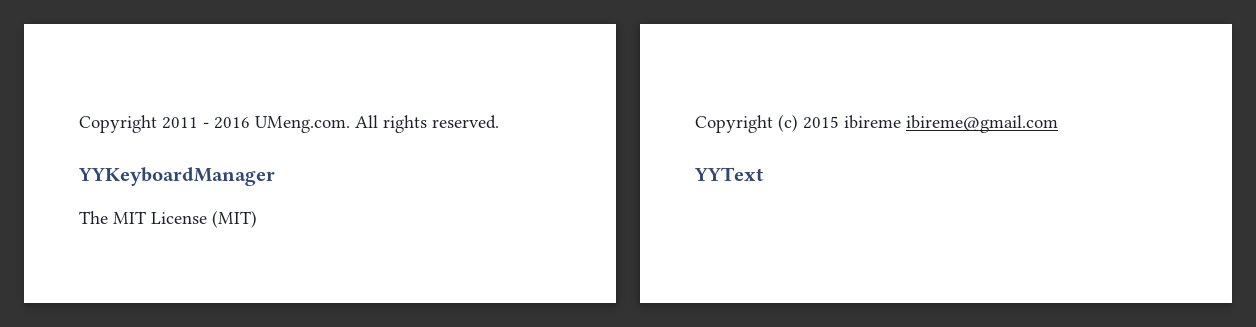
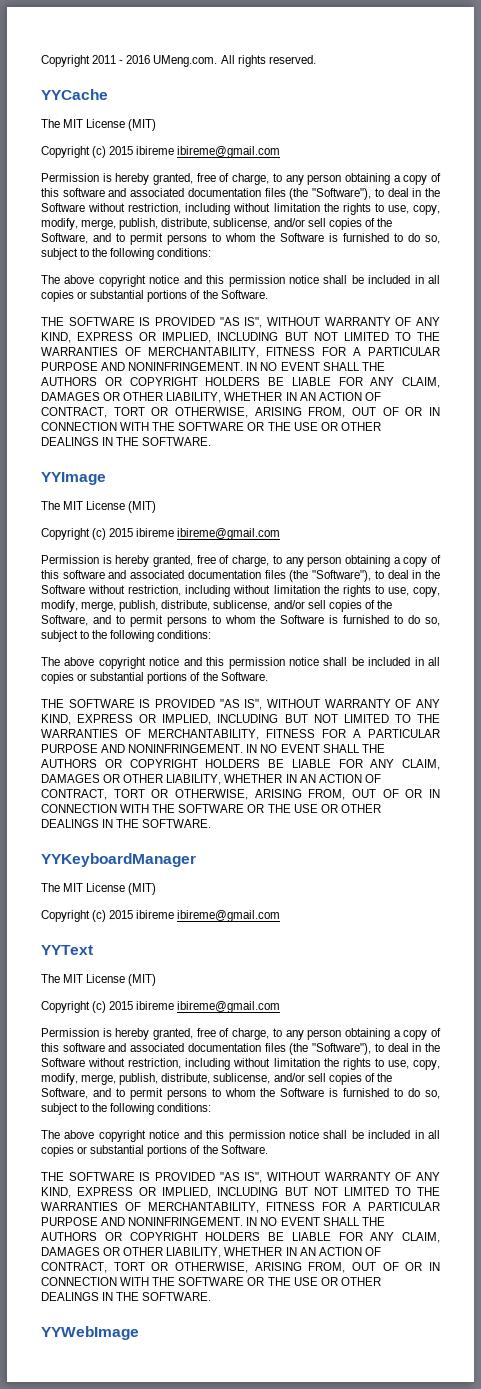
(499, 122) none -> [41,89,108,100] [41,119,157,131] [41,146,281,158] [41,173,441,185] [41,188,441,200] [41,203,441,215] [41,218,392,230] [41,233,440,245] [41,248,212,260] [41,275,441,287] [41,290,268,302] [41,317,441,328] [41,332,440,343] [41,347,440,358] [41,362,385,371] [41,377,440,388] [41,392,381,403] [41,407,441,418] [41,422,381,431] [41,437,212,446] [41,472,106,485] [41,501,157,513] [41,528,281,540] [41,555,441,567] [41,570,441,582] [41,585,441,597] [41,600,392,612] [41,615,440,627] [41,630,212,642] [41,657,441,669] [41,672,268,684] [41,699,441,710] [41,714,440,725] [41,729,440,740] [41,744,385,753] [41,759,440,770] [41,774,381,785] [41,789,441,800] [41,804,381,813] [41,819,212,828] // YYCache // The MIT License (MIT) // Copyright (c) 2015 ibireme ibireme@gmail.com // Permission is hereby granted, free of charge, to any person obtaining a copy of this software and associated documentation files (the "Software"), to deal in the Software without restriction, including without limitation the rights to use, copy, modify, merge, publish, distribute, sublicense, and/or sell copies of the Software, and to permit persons to whom the Software is furnished to do so, subject to the following conditions: // The above copyright notice and this permission notice shall be included in all copies or substantial portions of the Software. // THE SOFTWARE IS PROVIDED "AS IS", WITHOUT WARRANTY OF ANY KIND, EXPRESS OR IMPLIED, INCLUDING BUT NOT LIMITED TO THE WARRANTIES OF MERCHANTABILITY, FITNESS FOR A PARTICULAR PURPOSE AND NONINFRINGEMENT. IN NO EVENT SHALL THE AUTHORS OR COPYRIGHT HOLDERS BE LIABLE FOR ANY CLAIM, DAMAGES OR OTHER LIABILITY, WHETHER IN AN ACTION OF CONTRACT, TORT OR OTHERWISE, ARISING FROM, OUT OF OR IN CONNECTION WITH THE SOFTWARE OR THE USE OR OTHER DEALINGS IN THE SOFTWARE. // YYImage // The MIT License (MIT) // Copyright (c) 2015 ibireme ibireme@gmail.com // Permission is hereby granted, free of charge, to any person obtaining a copy of this software and associated documentation files (the "Software"), to deal in the Software without restriction, including without limitation the rights to use, copy, modify, merge, publish, distribute, sublicense, and/or sell copies of the Software, and to permit persons to whom the Software is furnished to do so, subject to the following conditions: // The above copyright notice and this permission notice shall be included in all copies or substantial portions of the Software. // THE SOFTWARE IS PROVIDED "AS IS", WITHOUT WARRANTY OF ANY KIND, EXPRESS OR IMPLIED, INCLUDING BUT NOT LIMITED TO THE WARRANTIES OF MERCHANTABILITY, FITNESS FOR A PARTICULAR PURPOSE AND NONINFRINGEMENT. IN NO EVENT SHALL THE AUTHORS OR COPYRIGHT HOLDERS BE LIABLE FOR ANY CLAIM, DAMAGES OR OTHER LIABILITY, WHETHER IN AN ACTION OF CONTRACT, TORT OR OTHERWISE, ARISING FROM, OUT OF OR IN CONNECTION WITH THE SOFTWARE OR THE USE OR OTHER DEALINGS IN THE SOFTWARE.
(763, 174) none -> [41,974,157,986] [41,1001,281,1013] [41,1028,441,1040] [41,1043,441,1055] [41,1058,441,1070] [41,1073,392,1085] [41,1088,440,1100] [41,1103,212,1115] [41,1130,441,1142] [41,1145,268,1157] [41,1172,441,1183] [41,1187,440,1198] [41,1202,440,1213] [41,1217,385,1226] [41,1232,440,1243] [41,1247,381,1258] [41,1262,441,1273] [41,1277,381,1286] [41,1292,212,1301] [41,1326,139,1340] // The MIT License (MIT) // Copyright (c) 2015 ibireme ibireme@gmail.com // Permission is hereby granted, free of charge, to any person obtaining a copy of this software and associated documentation files (the "Software"), to deal in the Software without restriction, including without limitation the rights to use, copy, modify, merge, publish, distribute, sublicense, and/or sell copies of the Software, and to permit persons to whom the Software is furnished to do so, subject to the following conditions: // The above copyright notice and this permission notice shall be included in all copies or substantial portions of the Software. // THE SOFTWARE IS PROVIDED "AS IS", WITHOUT WARRANTY OF ANY KIND, EXPRESS OR IMPLIED, INCLUDING BUT NOT LIMITED TO THE WARRANTIES OF MERCHANTABILITY, FITNESS FOR A PARTICULAR PURPOSE AND NONINFRINGEMENT. IN NO EVENT SHALL THE AUTHORS OR COPYRIGHT HOLDERS BE LIABLE FOR ANY CLAIM, DAMAGES OR OTHER LIABILITY, WHETHER IN AN ACTION OF CONTRACT, TORT OR OTHERWISE, ARISING FROM, OUT OF OR IN CONNECTION WITH THE SOFTWARE OR THE USE OR OTHER DEALINGS IN THE SOFTWARE. // YYWebImage

